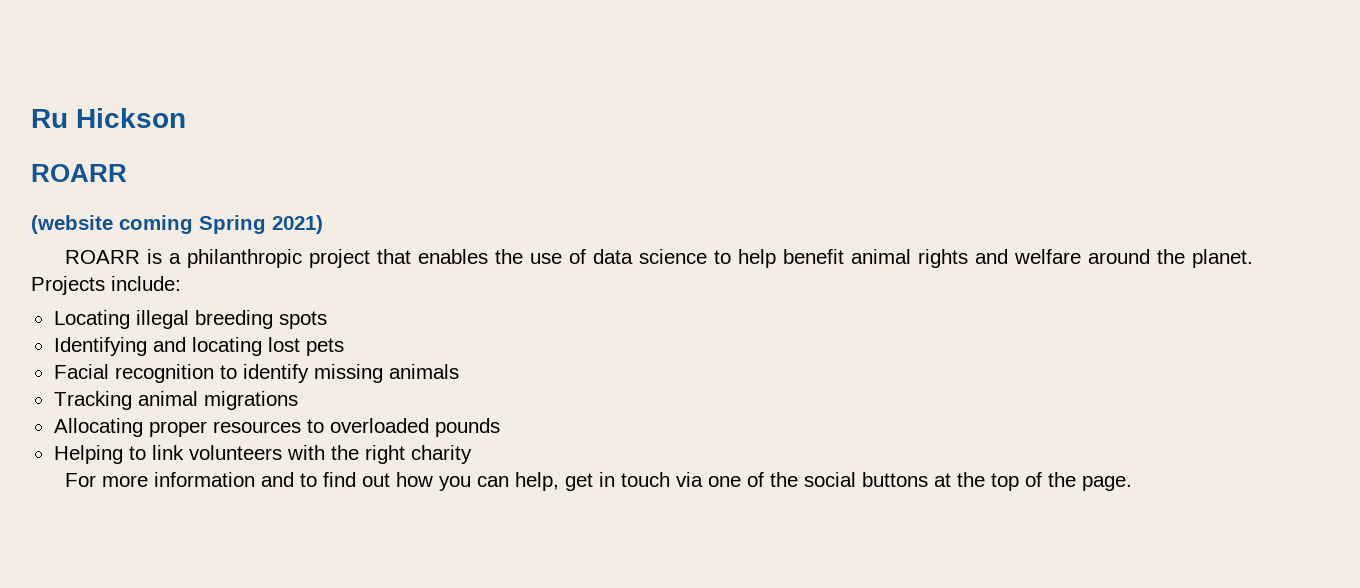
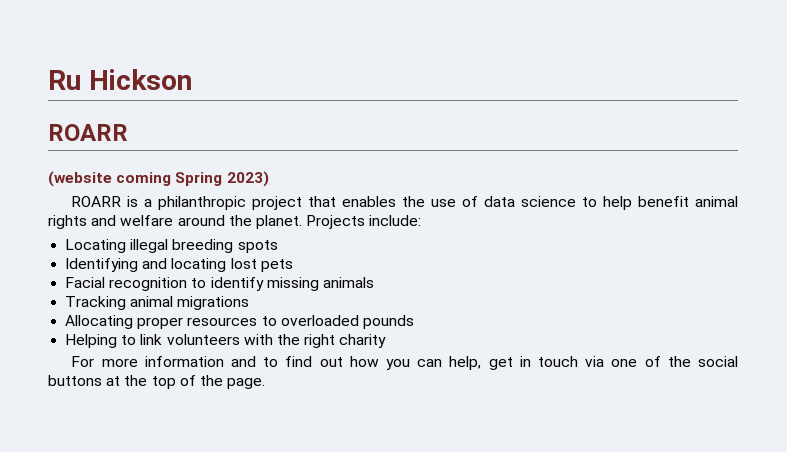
[272,215,323,234] 2021) -> [226,171,269,187] 2023)

